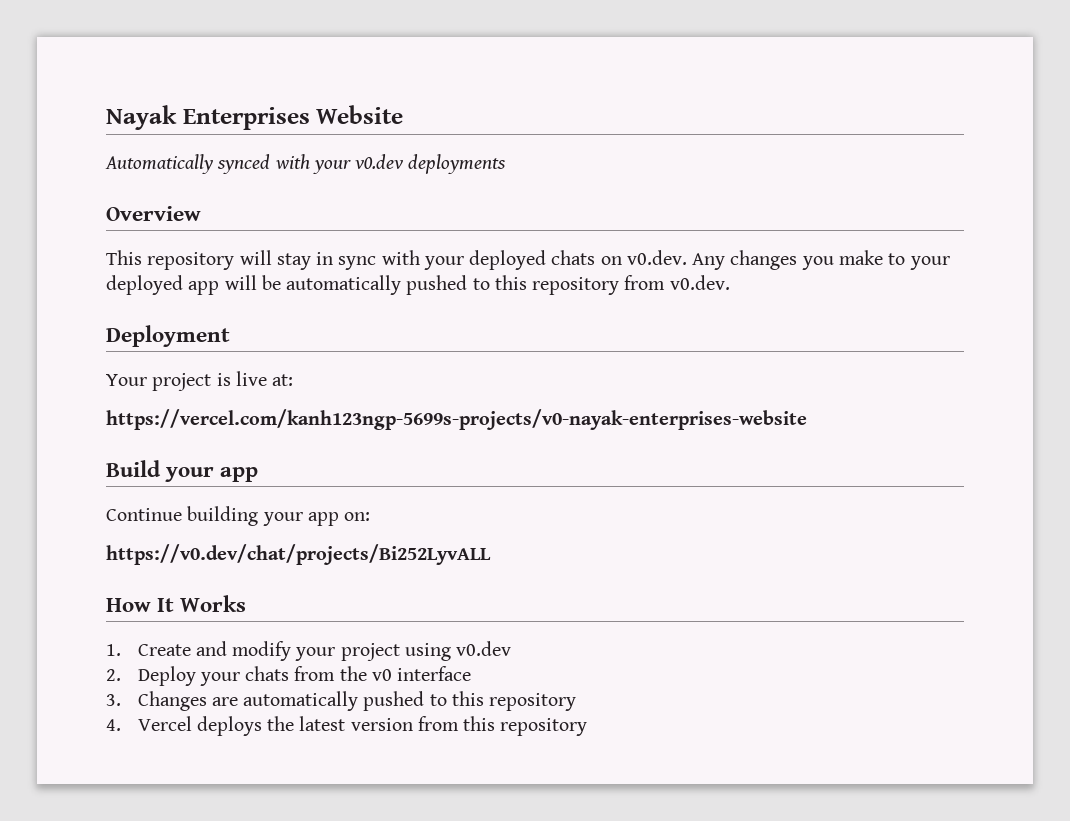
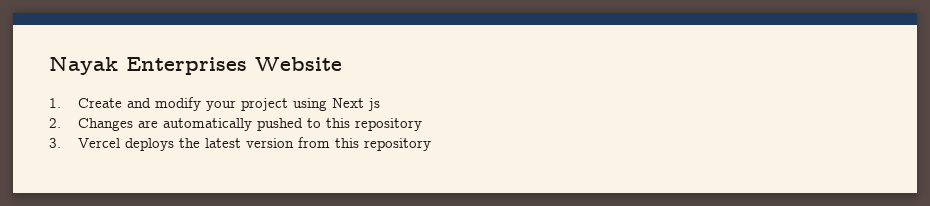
[105,154,507,174] [106,206,201,221] [106,250,950,270] [106,275,730,295] [106,325,230,347] [106,371,294,391] [106,409,807,430] [106,460,259,482] [106,506,371,526] [106,544,491,565] [106,595,247,612] // Automatically synced with your v0.dev deployments // Overview // This repository will stay in sync with your deployed chats on v0.dev. Any changes you make to your deployed app will be automatically pushed to this repository from v0.dev. // Deployment // Your project is live at: // https://vercel.com/kanh123ngp-5699s-projects/v0-nayak-enterprises-website // Build your app // Continue building your app on: // https://v0.dev/chat/projects/Bi252LyvALL // How It Works -> (342, 64) none
[456,641,512,656] [106,666,472,686] [106,694,121,706] v0.dev // 2. Deploy your chats from the v0 interface // 3. -> [331,98,380,111] [49,118,61,128] Next js // 2.
[106,719,121,731] 4. -> [49,138,61,148] 3.

